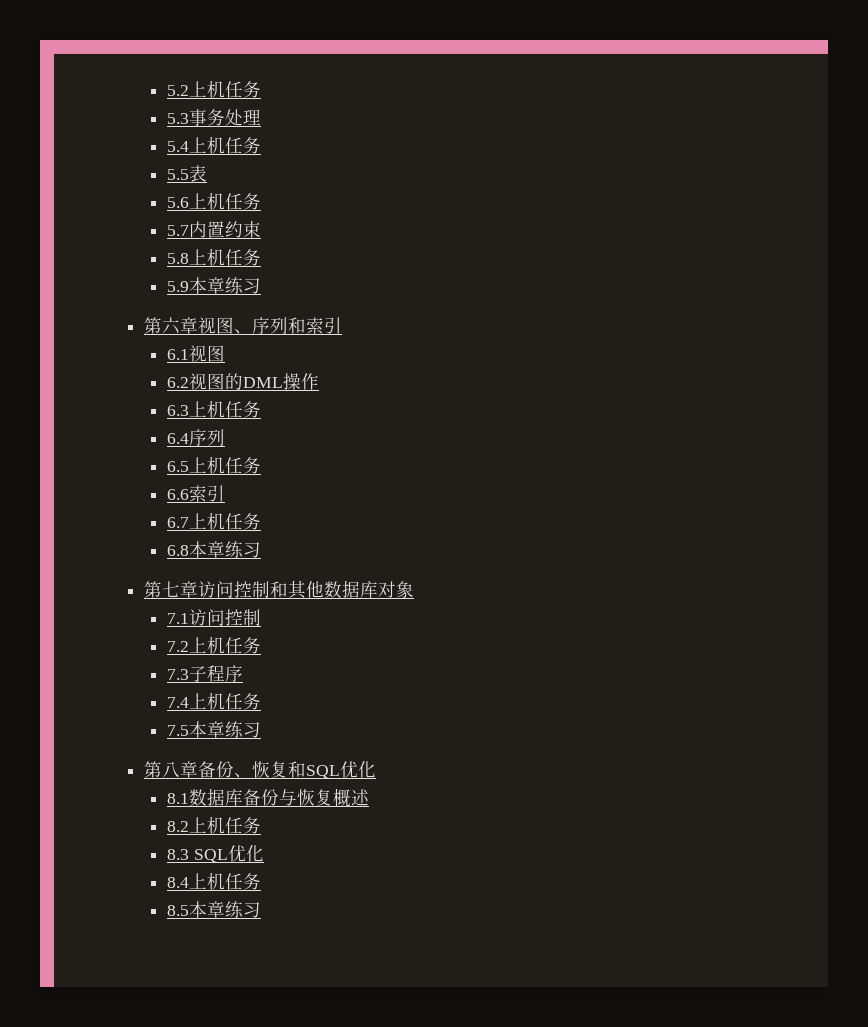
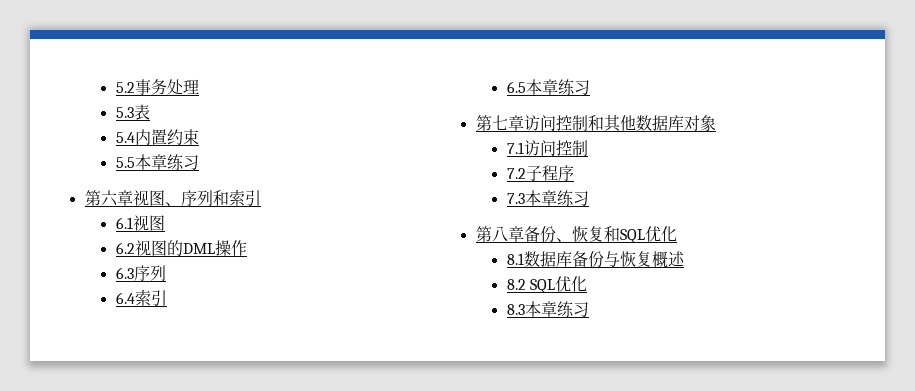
[189,80,262,98] [167,113,190,124] 上机任务 // 5.3 -> (135, 87) none
[167,136,262,154] [167,165,208,182] [167,192,262,210] [167,221,262,238] [167,248,262,266] [167,281,190,292] 5.4上机任务 // 5.5表 // 5.6上机任务 // 5.7内置约束 // 5.8上机任务 // 5.9 -> [115,104,150,120] [115,129,199,145] [115,157,135,168] 5.3表 // 5.4内置约束 // 5.5
[189,400,262,418] [167,429,226,446] [167,456,262,474] [167,485,226,502] [167,512,262,530] [167,545,190,556] 上机任务 // 6.4序列 // 6.5上机任务 // 6.6索引 // 6.7上机任务 // 6.8 -> [133,265,166,281] [115,289,167,307] [506,81,526,93] 序列 // 6.4索引 // 6.5
[189,636,262,654] [167,669,190,680] 上机任务 // 7.3 -> (526, 173) none
[167,692,262,710] [167,725,190,736] 7.4上机任务 // 7.5 -> [506,193,525,204] 7.3
[189,816,262,834] [167,845,264,863] [167,872,262,890] [167,905,190,916] 上机任务 // 8.3 SQL优化 // 8.4上机任务 // 8.5 -> [529,276,587,293] [506,304,525,315] SQL优化 // 8.3

